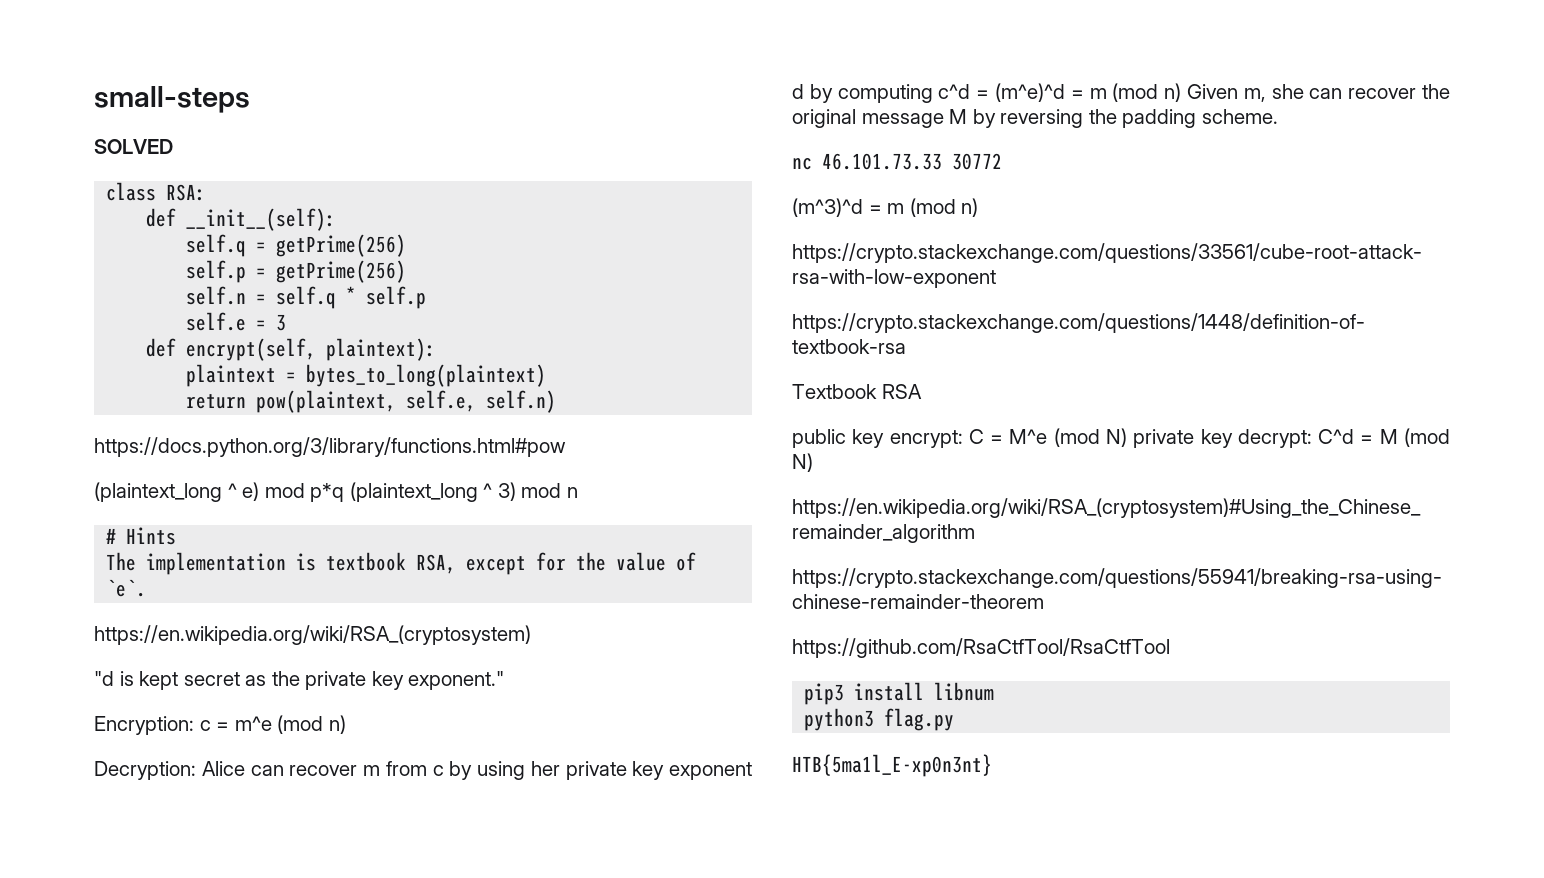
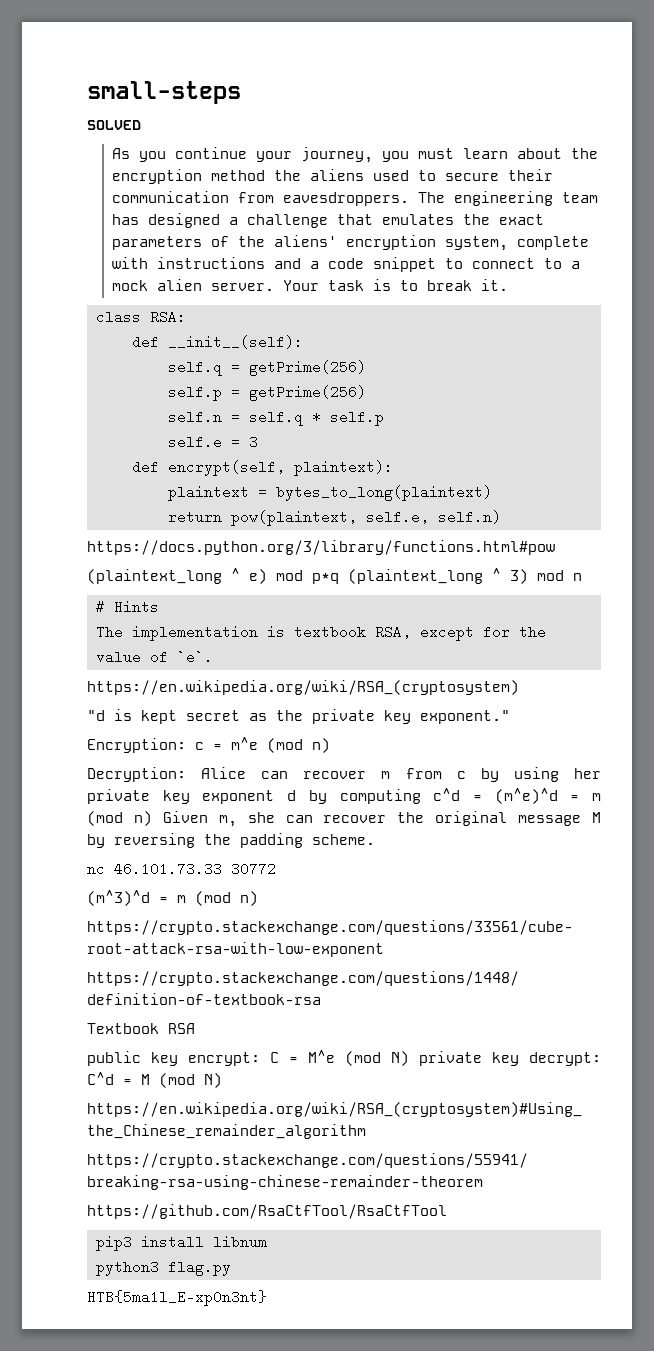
(173, 146) none -> [112,147,599,163] [112,169,554,184] [112,191,599,206] [112,213,545,228] [112,235,590,251] [112,257,581,272] [112,279,509,291] // As you continue your journey, you must learn about the encryption method the aliens used to secure their communication from eavesdroppers. The engineering team has designed a challenge that emulates the exact parameters of the aliens' encryption system, complete with instructions and a code snippet to connect to a mock alien server. Your task is to break it.

